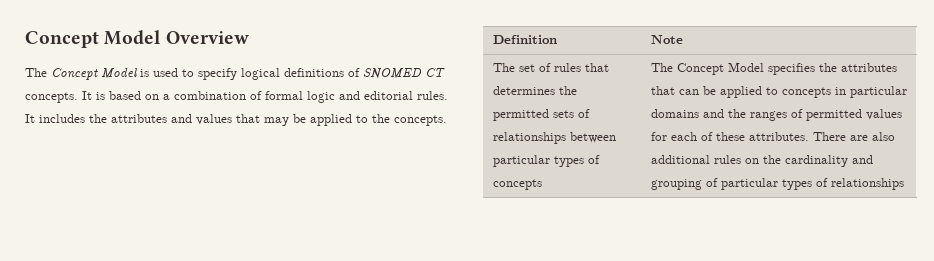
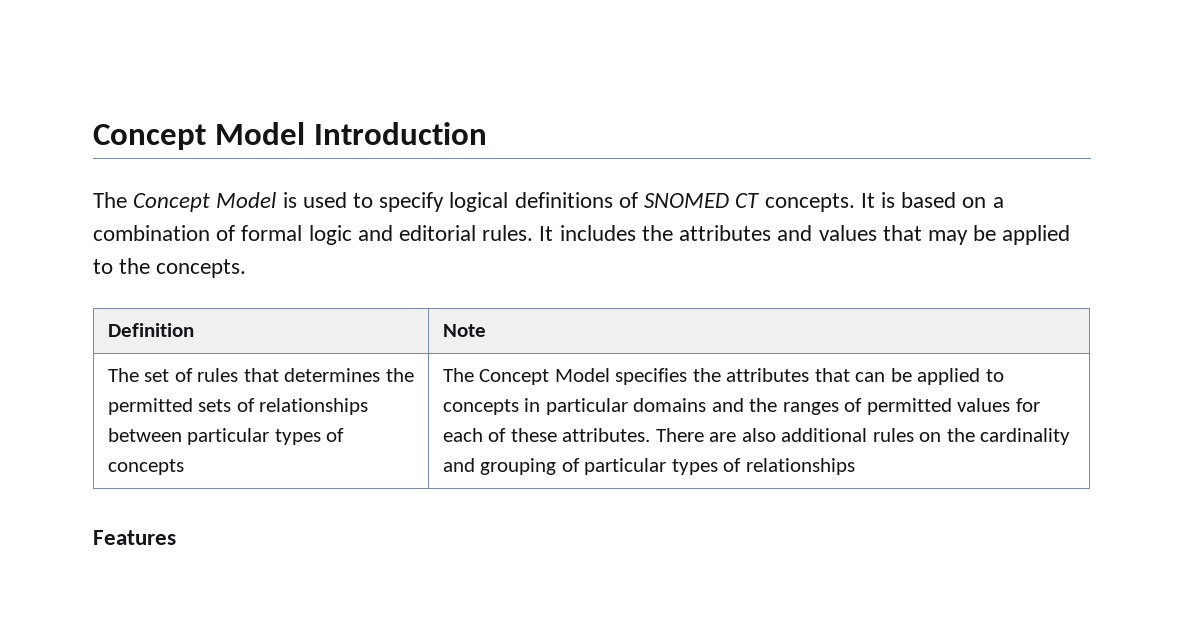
[25,30,249,48] Concept Model Overview -> [93,122,487,150] Concept Model Introduction
(904, 184) none -> [93,530,176,545] // Features

